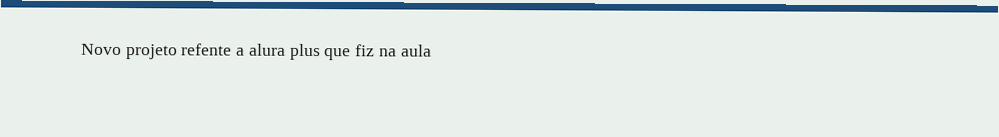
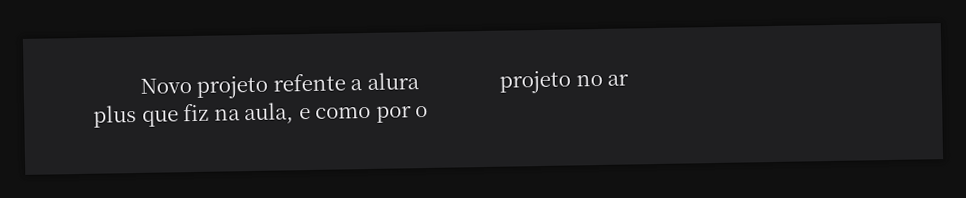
[400,44,432,57] aula -> [244,102,429,125] [499,70,630,94] aula, e como por o projeto no ar

